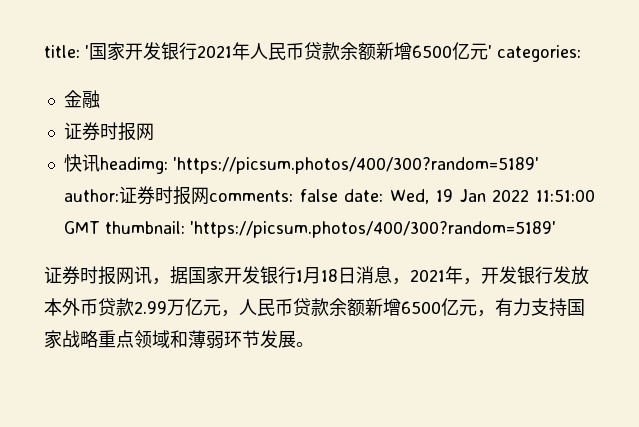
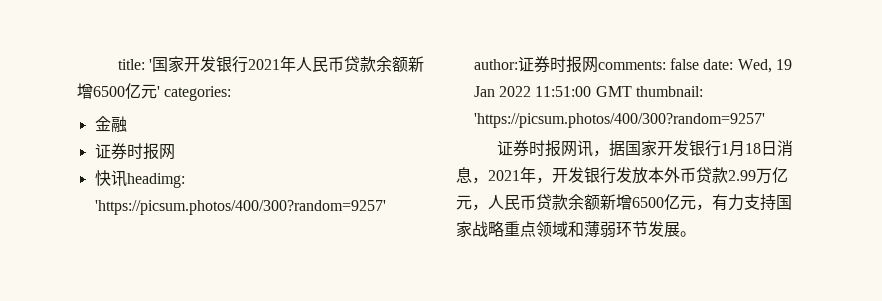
[172,157,539,174] 'https://picsum.photos/400/300?random=5189' -> [94,200,386,215] 'https://picsum.photos/400/300?random=9257'
[189,221,556,238] 'https://picsum.photos/400/300?random=5189' -> [473,113,765,128] 'https://picsum.photos/400/300?random=9257'

